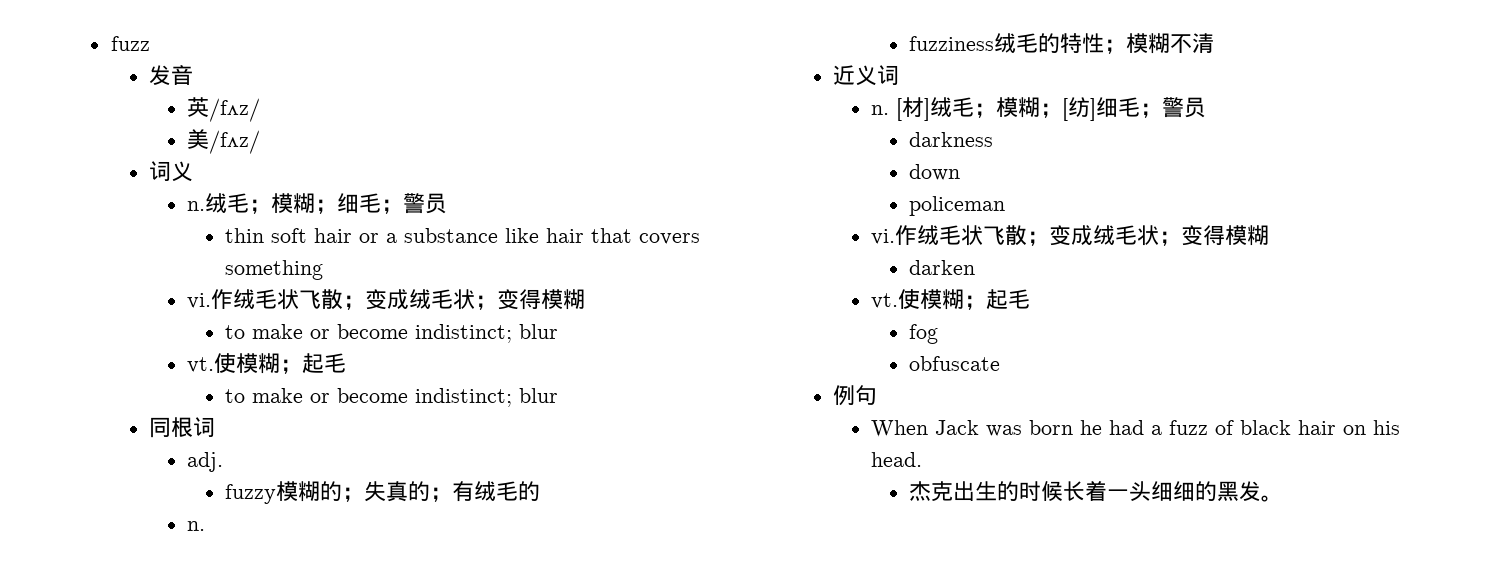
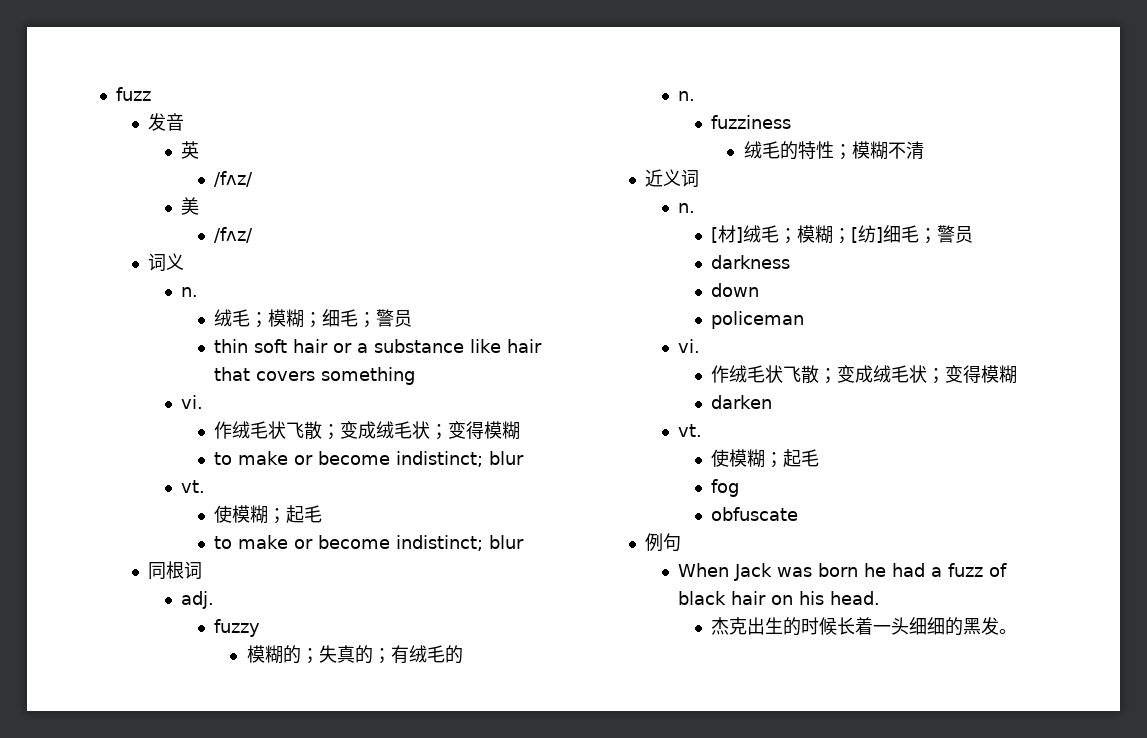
(210, 107) none -> (200, 150) //
(210, 139) none -> (200, 206) //
(206, 206) none -> (199, 292) //
(212, 301) none -> (204, 402) //
(215, 365) none -> (206, 486) //
(277, 494) none -> (260, 628) //
(995, 43) none -> (791, 122) //
(890, 110) none -> (696, 208) //
(896, 237) none -> (701, 346) //
(899, 301) none -> (703, 430) //

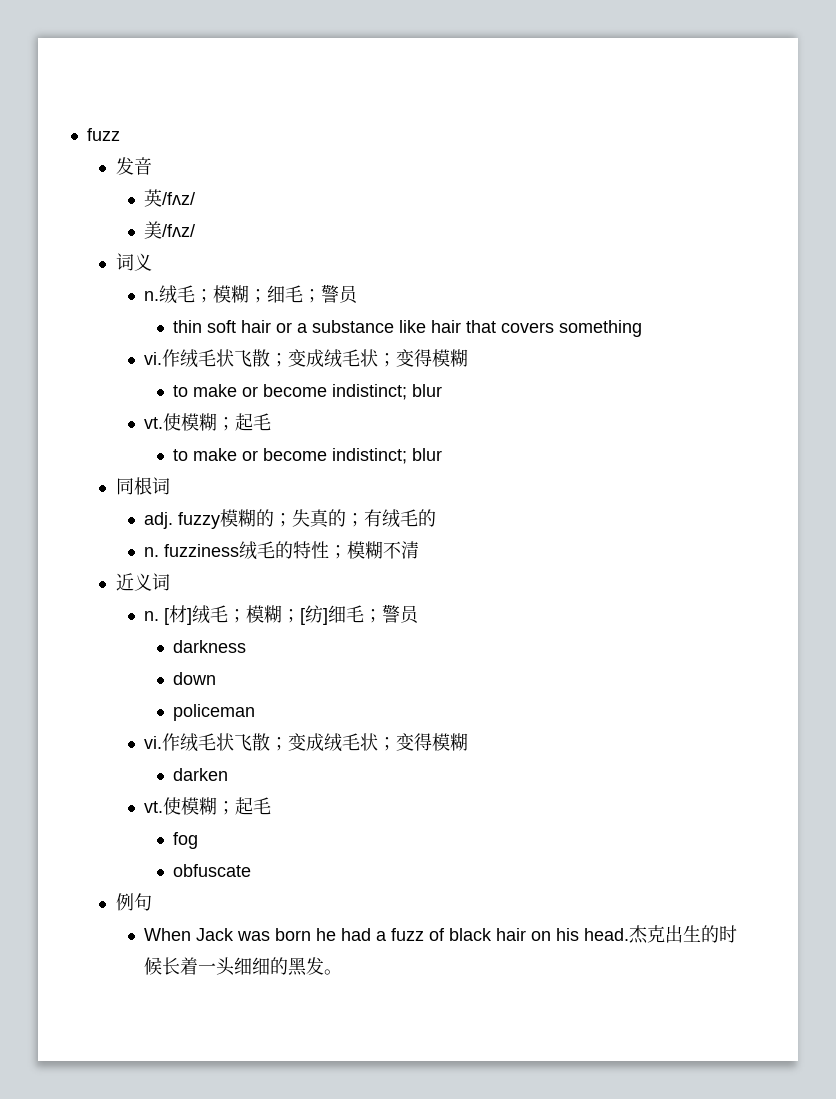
(200, 150) // -> (163, 198) none
(200, 206) // -> (163, 230) none
(199, 292) // -> (160, 296) none
(204, 402) // -> (163, 358) none
(206, 486) // -> (164, 423) none
(215, 600) // -> (174, 520) none
(260, 628) // -> (221, 520) none
(696, 96) // -> (160, 552) none
(791, 122) // -> (240, 550) none
(696, 208) // -> (160, 616) none
(701, 346) // -> (163, 742) none
(703, 430) // -> (164, 807) none
(881, 598) // -> (630, 934) none

